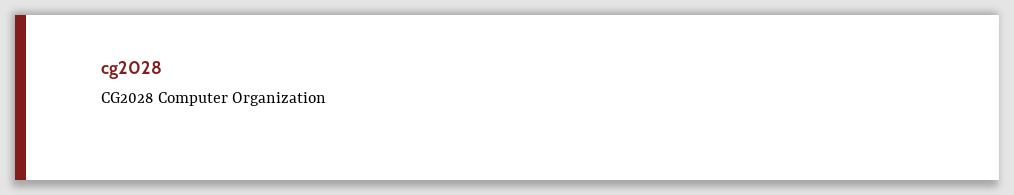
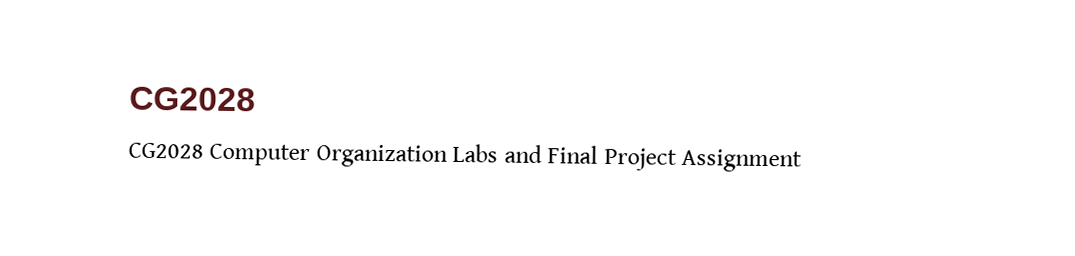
[101,61,162,79] cg2028 -> [129,86,256,112] CG2028
(327, 99) none -> [452,143,803,173] Labs and Final Project Assignment

